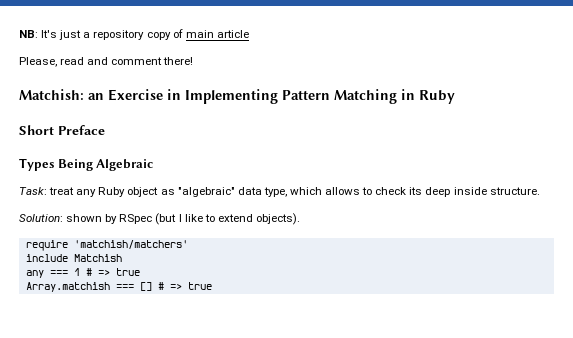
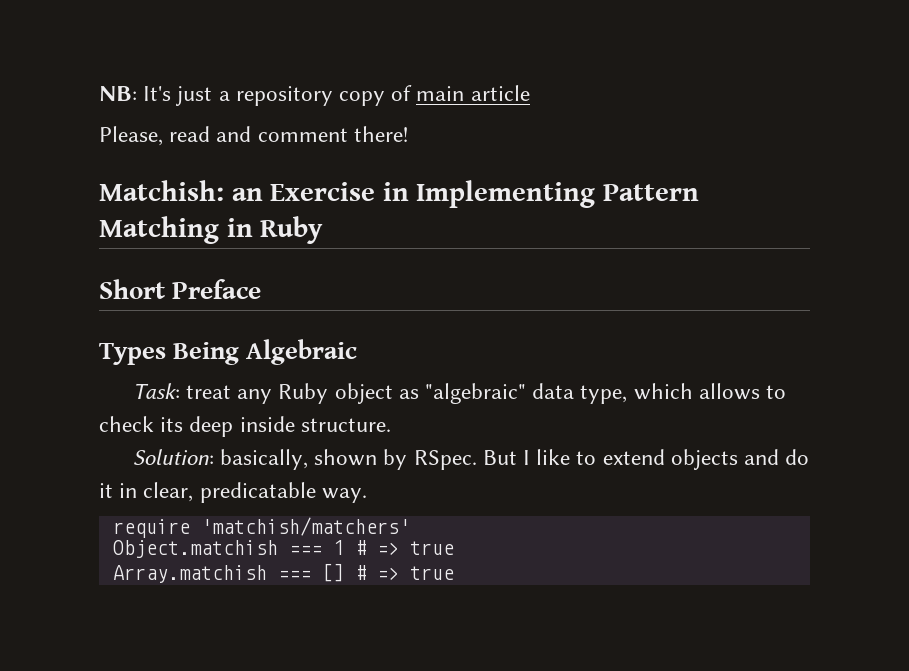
(63, 218) none -> [219,449,308,470] basically,
[119,213,177,225] RSpec (but -> [413,450,517,470] RSpec. But
[255,213,300,225] objects). -> [670,449,810,470] [99,482,367,503] objects and do it in clear, predicatable way.
[25,254,122,262] [25,270,44,278] include Matchish // any -> [112,540,278,558] Object.matchish

